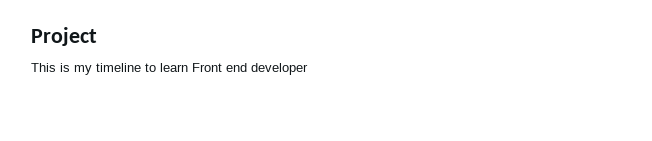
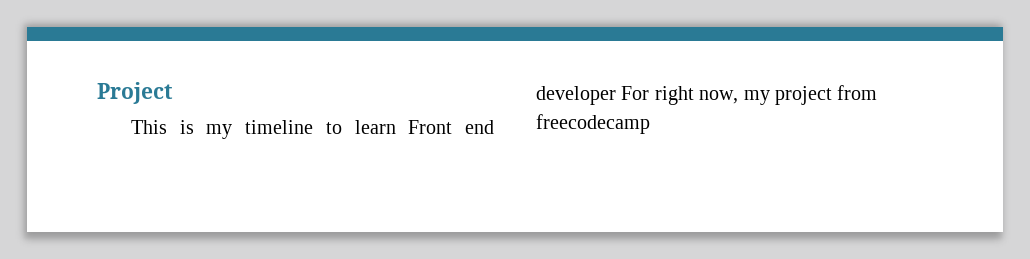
(308, 69) none -> [621,85,878,105] [536,114,650,134] For right now, my project from freecodecamp

